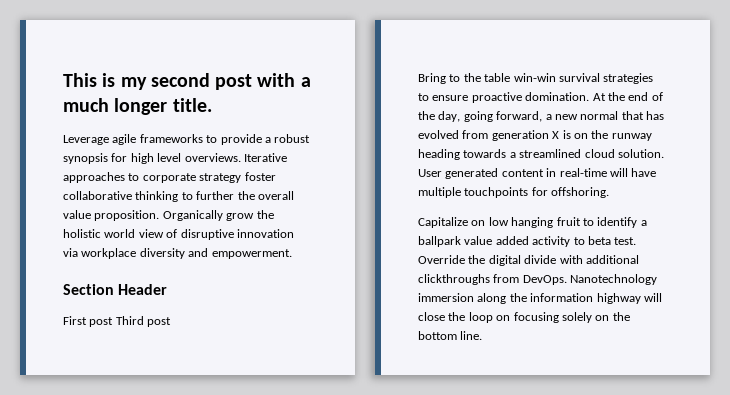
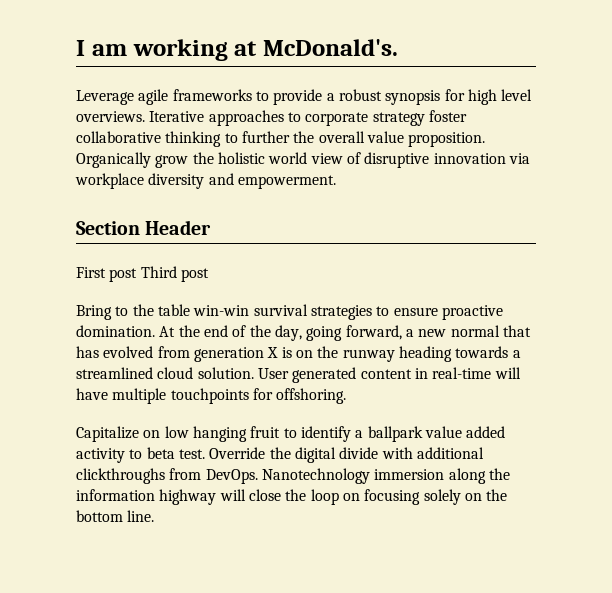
[63,73,311,90] [63,98,212,115] This is my second post with a much longer title. -> [76,39,398,61] I am working at McDonald's.

